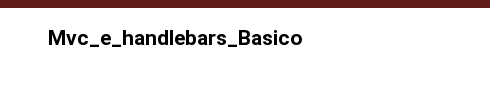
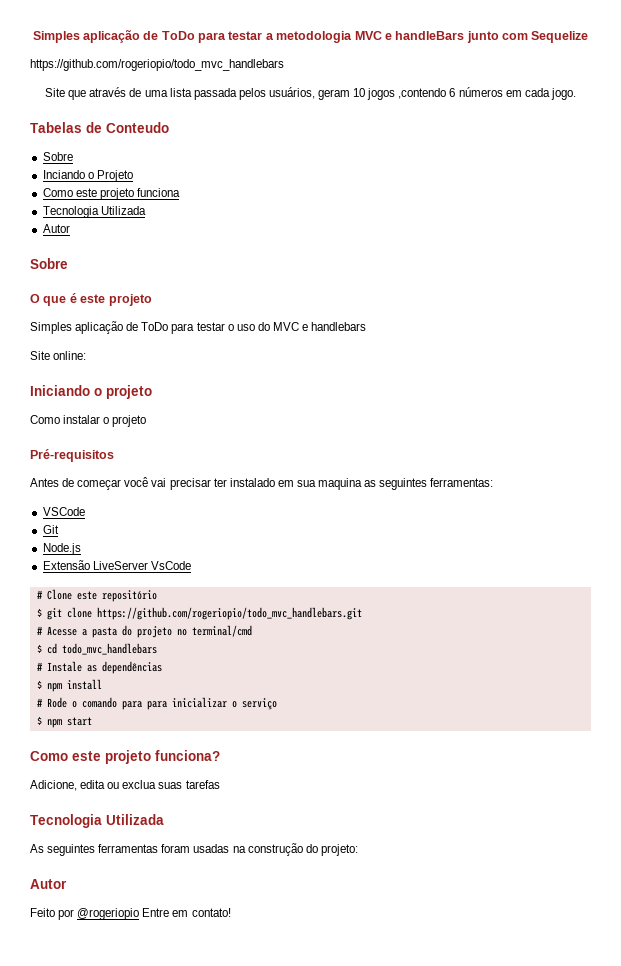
[48,30,303,47] Mvc_e_handlebars_Basico -> [32,30,589,43] [30,59,284,71] [45,87,576,100] [30,122,169,133] [42,152,73,161] [42,170,133,182] [42,188,180,200] [42,206,146,218] [42,224,70,233] [30,258,68,269] [30,293,152,306] [30,321,367,334] [30,351,87,360] [30,385,152,399] [30,415,147,427] [30,449,114,462] [30,477,494,490] [42,507,85,516] [42,525,59,534] [42,543,81,555] [42,560,191,570] [36,589,157,602] [36,607,362,620] [36,625,252,638] [36,643,157,655] [36,661,162,674] [36,679,102,692] [36,697,277,710] [36,716,92,728] [30,750,220,764] [30,780,220,791] [30,814,164,828] [30,843,358,856] [30,879,67,889] [30,908,231,920] Simples aplicação de ToDo para testar a metodologia MVC e handleBars junto com Sequelize // https://github.com/rogeriopio/todo_mvc_handlebars // Site que através de uma lista passada pelos usuários, geram 10 jogos ,contendo 6 números em cada jogo. // Tabelas de Conteudo // Sobre // Inciando o Projeto // Como este projeto funciona // Tecnologia Utilizada // Autor // Sobre // O que é este projeto // Simples aplicação de ToDo para testar o uso do MVC e handlebars // Site online: // Iniciando o projeto // Como instalar o projeto // Pré-requisitos // Antes de começar você vai precisar ter instalado em sua maquina as seguintes ferramentas: // VSCode // Git // Node.js // Extensão LiveServer VsCode // # Clone este repositório // $ git clone https://github.com/rogeriopio/todo_mvc_handlebars.git // # Acesse a pasta do projeto no terminal/cmd // $ cd todo_mvc_handlebars // # Instale as dependências // $ npm install // # Rode o comando para para inicializar o serviço // $ npm start // Como este projeto funciona? // Adicione, edita ou exclua suas tarefas // Tecnologia Utilizada // As seguintes ferramentas foram usadas na construção do projeto: // Autor // Feito por @rogeriopio Entre em contato!

